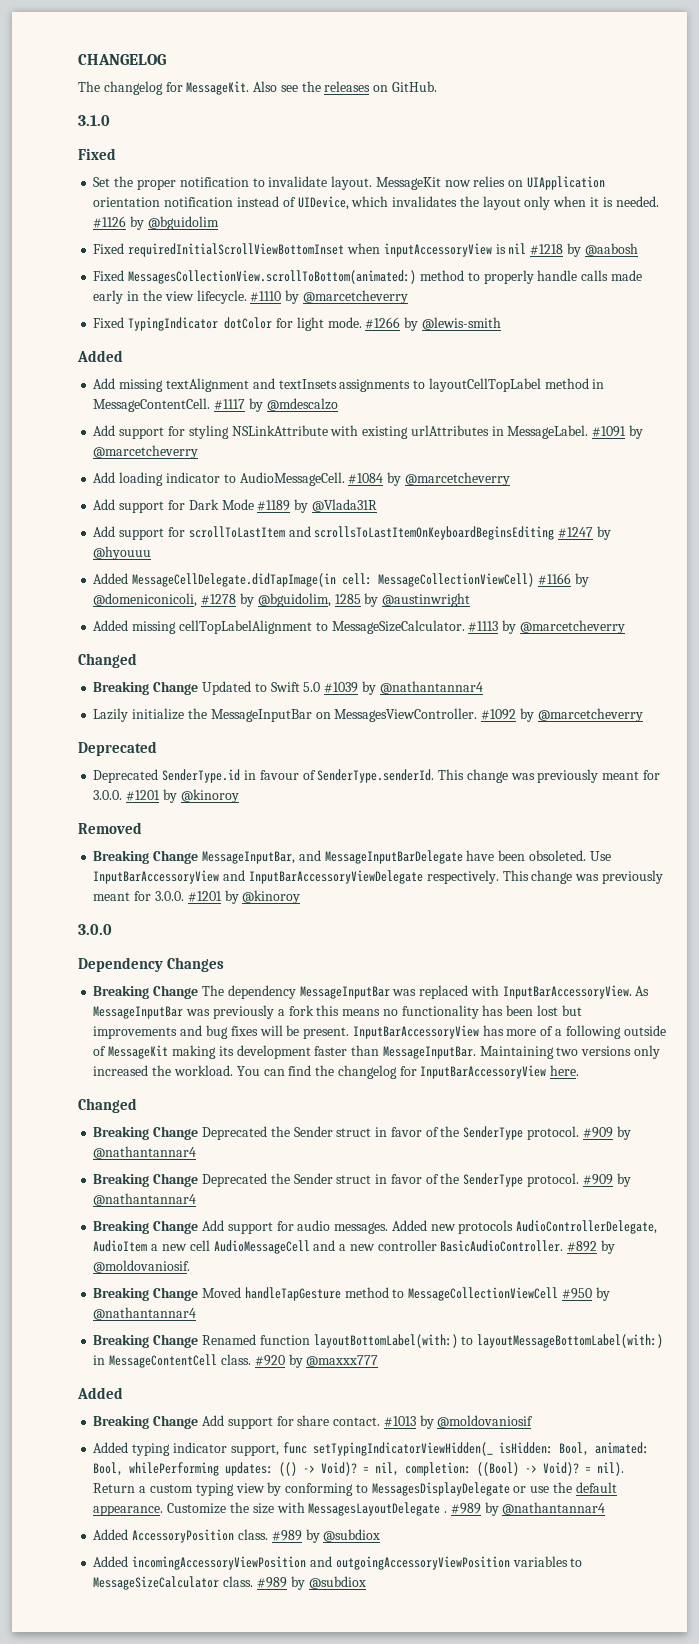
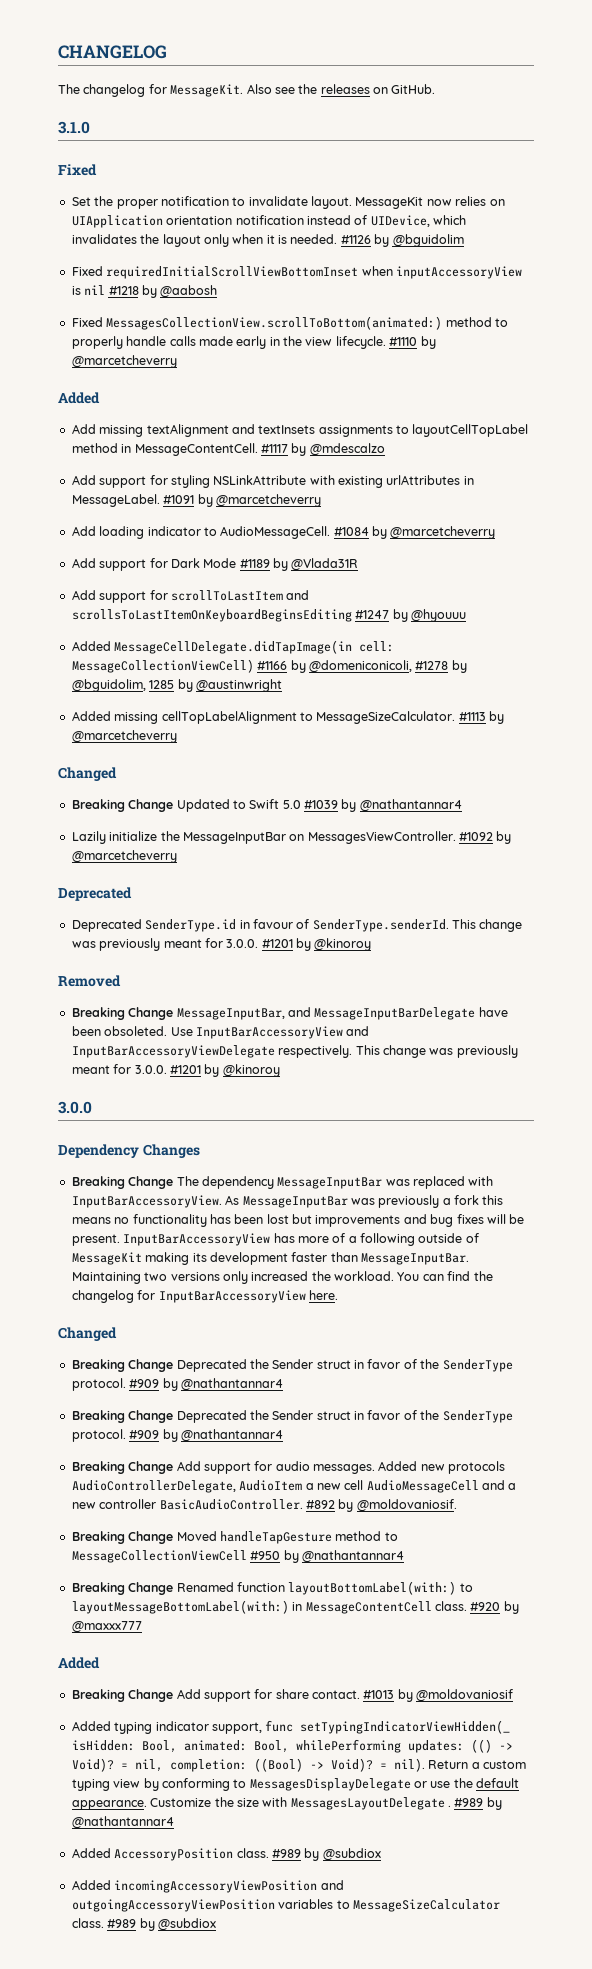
[93,317,501,331] // Fixed TypingIndicator dotColor for light mode. #1266 by @lewis-smith -> (177, 361) none

